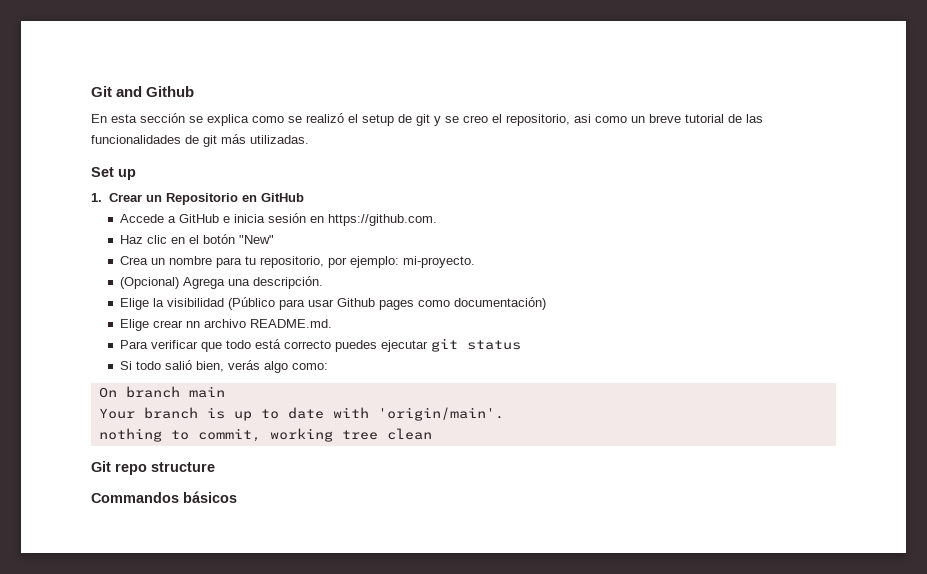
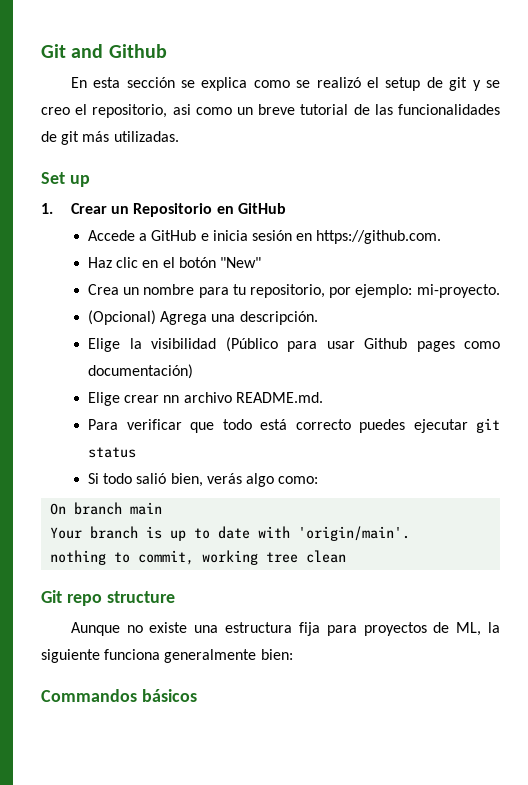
(215, 467) none -> [70,622,500,636] [41,649,293,663] // Aunque no existe una estructura fija para proyectos de ML, la siguiente funciona generalmente bien:

